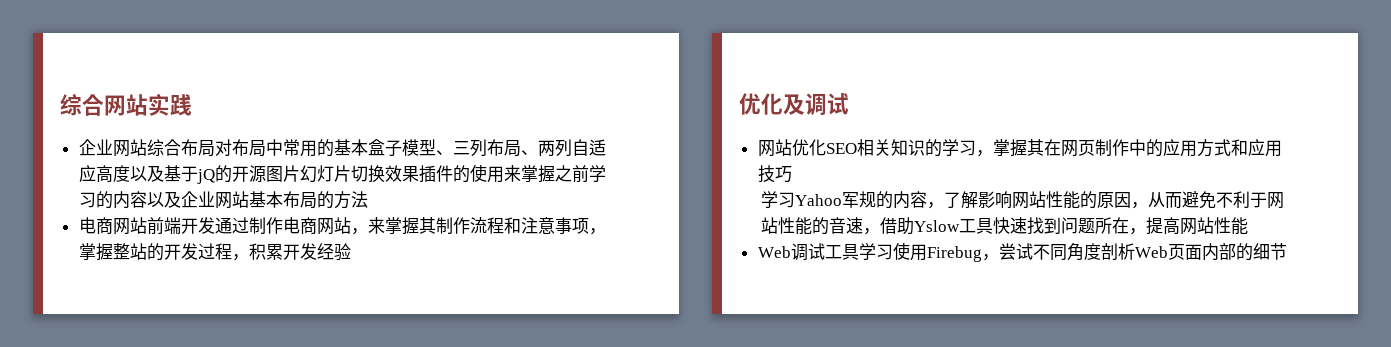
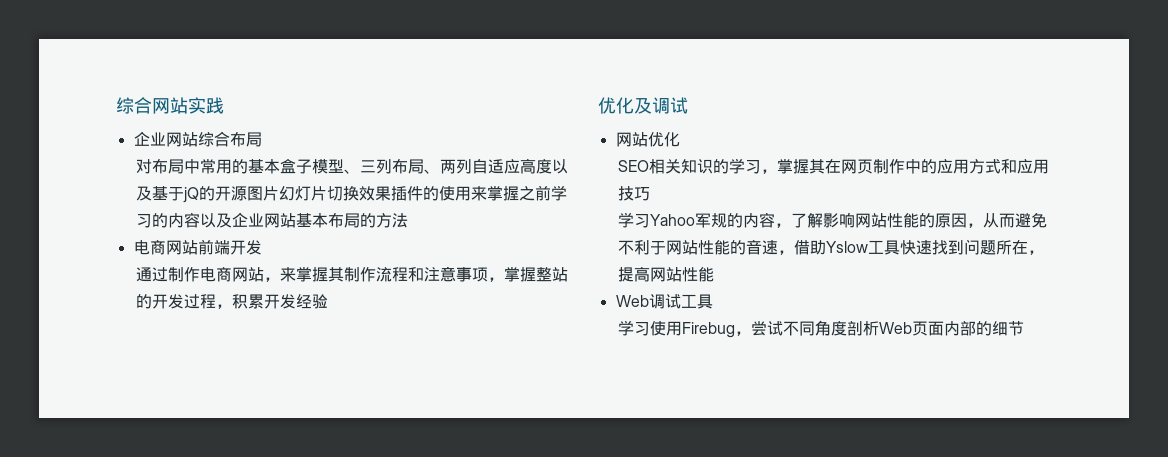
(215, 148) none -> (262, 139) //
(215, 225) none -> (262, 247) //
(826, 147) none -> (680, 139) //
(859, 252) none -> (713, 301) //

